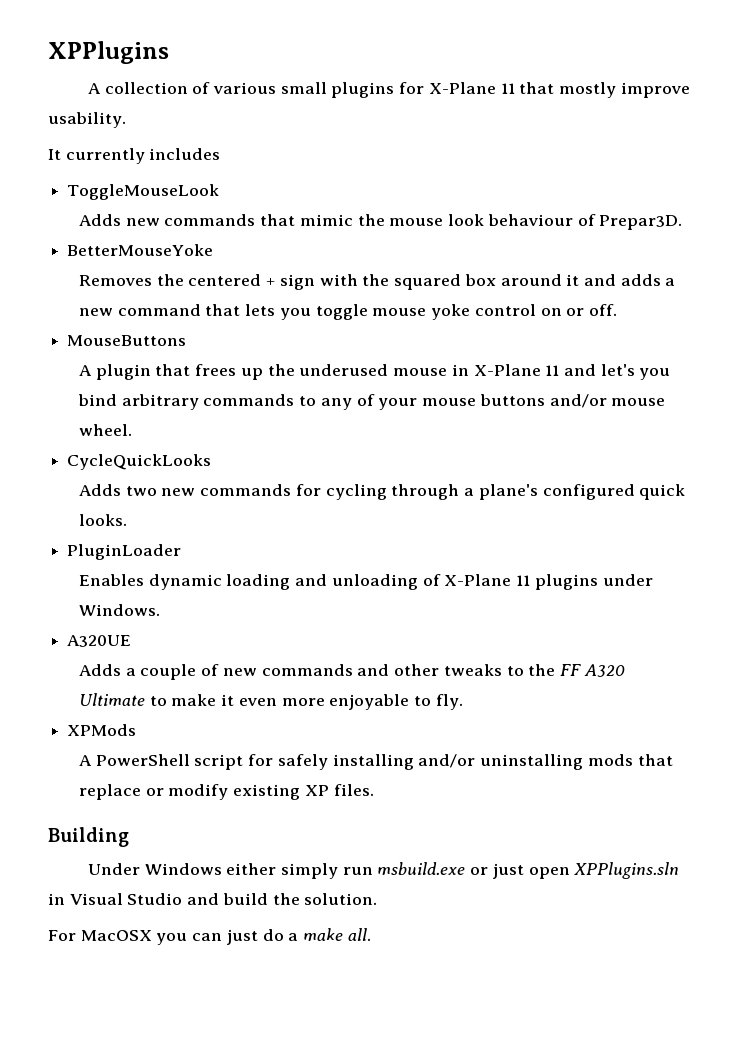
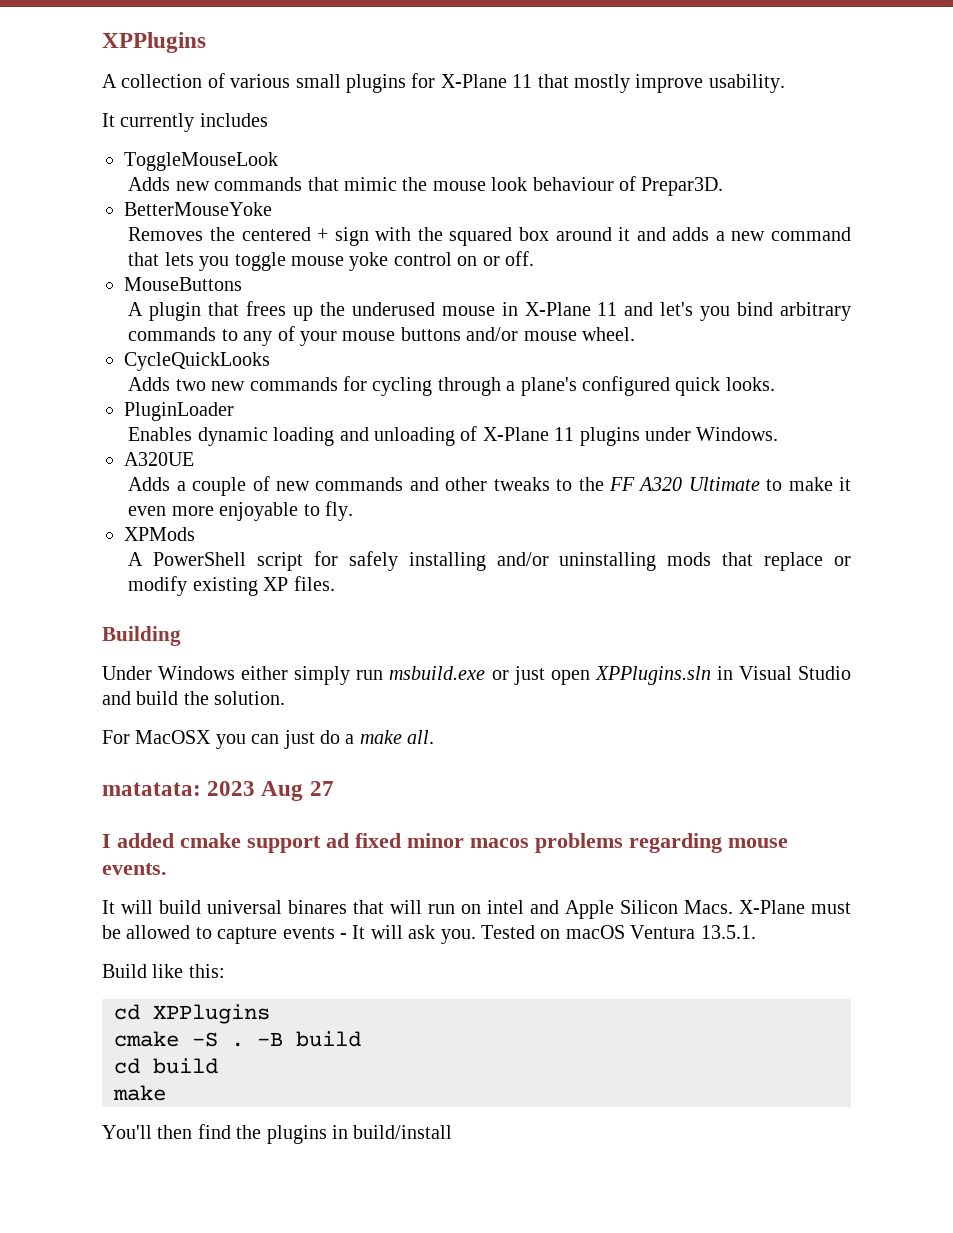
(371, 934) none -> [102,781,334,801] [102,833,788,853] [102,863,167,875] [102,900,851,919] [102,925,756,944] [102,964,225,978] [114,1004,270,1024] [114,1031,361,1047] [114,1058,218,1074] [113,1085,166,1101] [102,1124,453,1144] // matatata: 2023 Aug 27 // I added cmake support ad fixed minor macos problems regarding mouse events. // It will build universal binares that will run on intel and Apple Silicon Macs. X-Plane must be allowed to capture events - It will ask you. Tested on macOS Ventura 13.5.1. // Build like this: // cd XPPlugins // cmake -S . -B build // cd build // make // You'll then find the plugins in build/install

